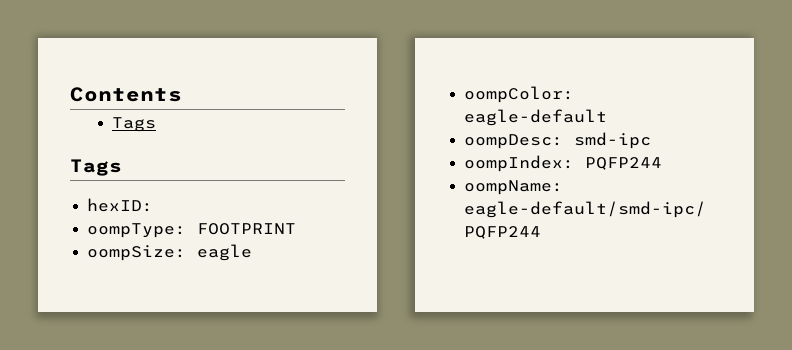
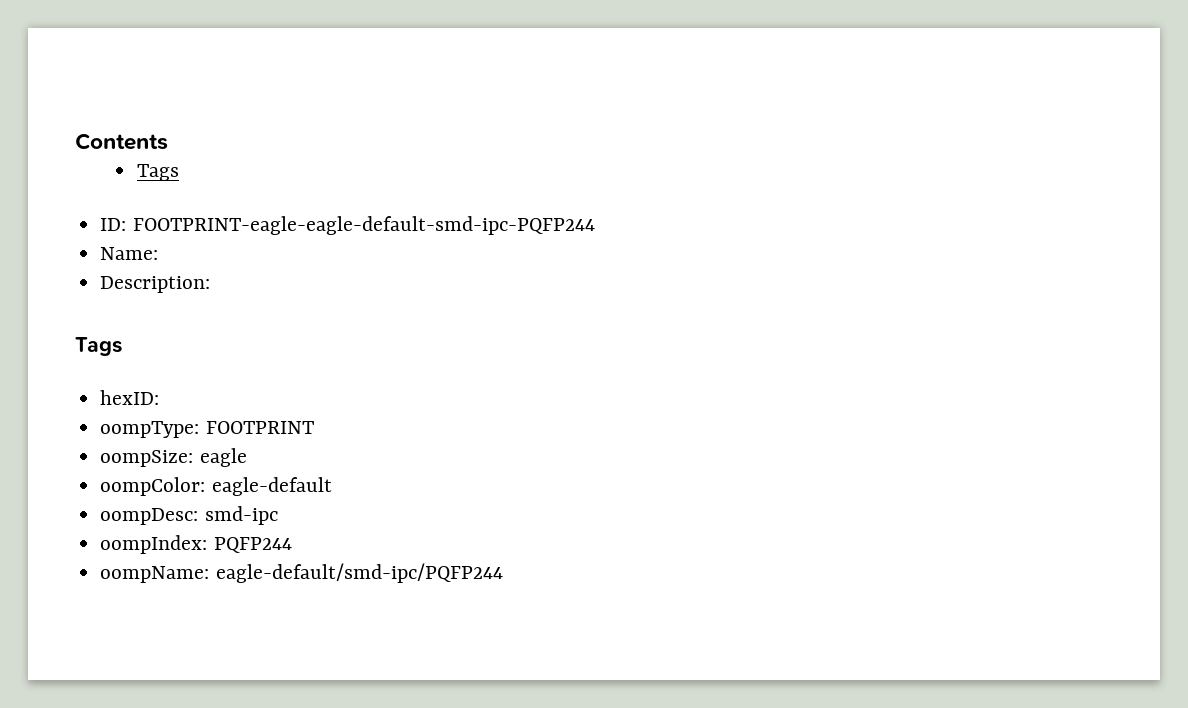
(156, 124) none -> [100,216,595,235] [100,247,159,260] [100,276,211,293] // ID: FOOTPRINT-eagle-eagle-default-smd-ipc-PQFP244 // Name: // Description:

